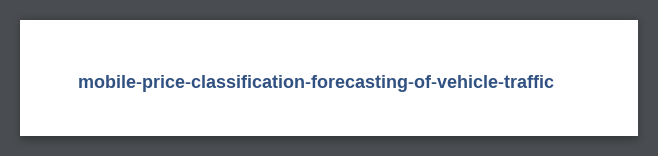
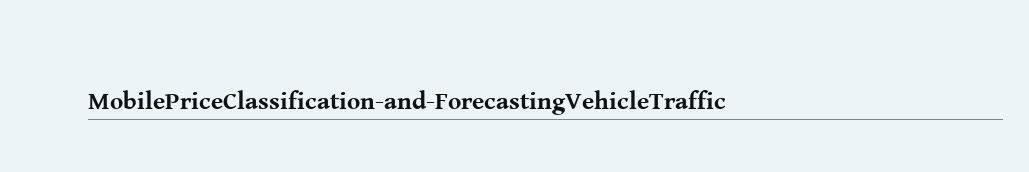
[78,75,554,92] mobile-price-classification-forecasting-of-vehicle-traffic -> [88,90,726,115] MobilePriceClassification-and-ForecastingVehicleTraffic

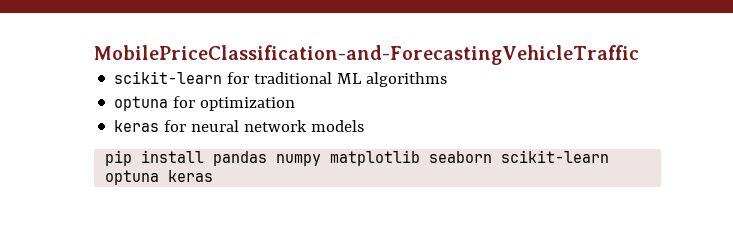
(726, 102) none -> [114,71,448,87] [114,96,296,111] [114,120,365,132] [105,150,610,166] [105,170,214,185] // scikit-learn for traditional ML algorithms // optuna for optimization // keras for neural network models // pip install pandas numpy matplotlib seaborn scikit-learn optuna keras

